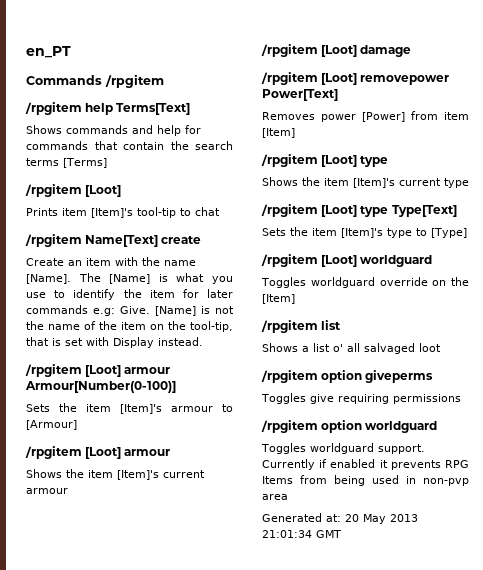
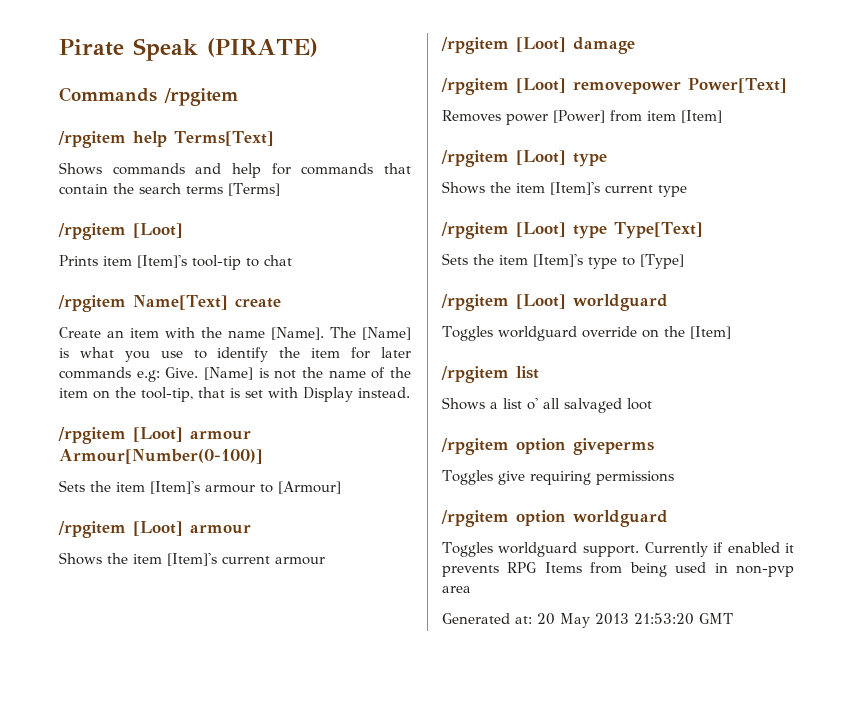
[26,46,71,58] en_PT -> [59,38,318,61] Pirate Speak (PIRATE)
[262,530,312,538] 21:01:34 -> [634,613,694,625] 21:53:20

